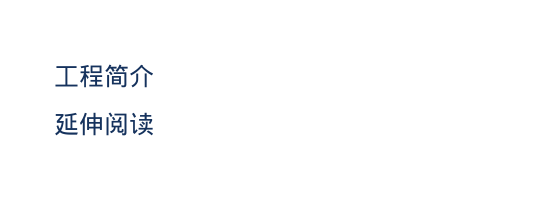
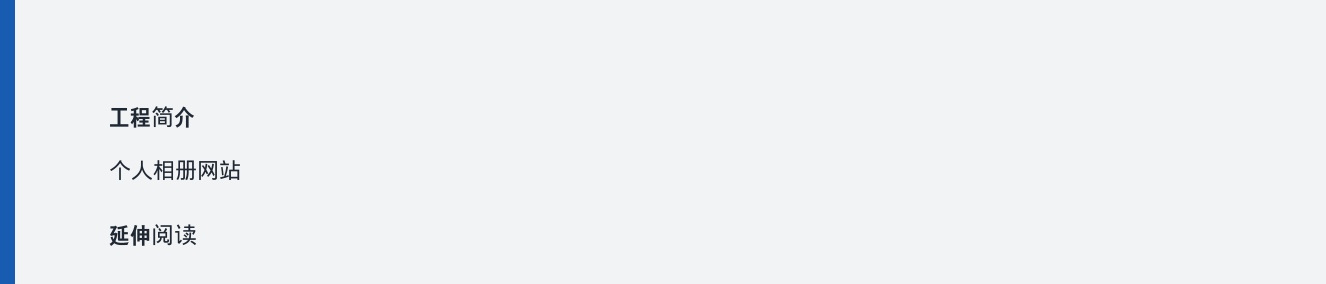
(154, 76) none -> [109,160,241,181] // 个人相册网站

